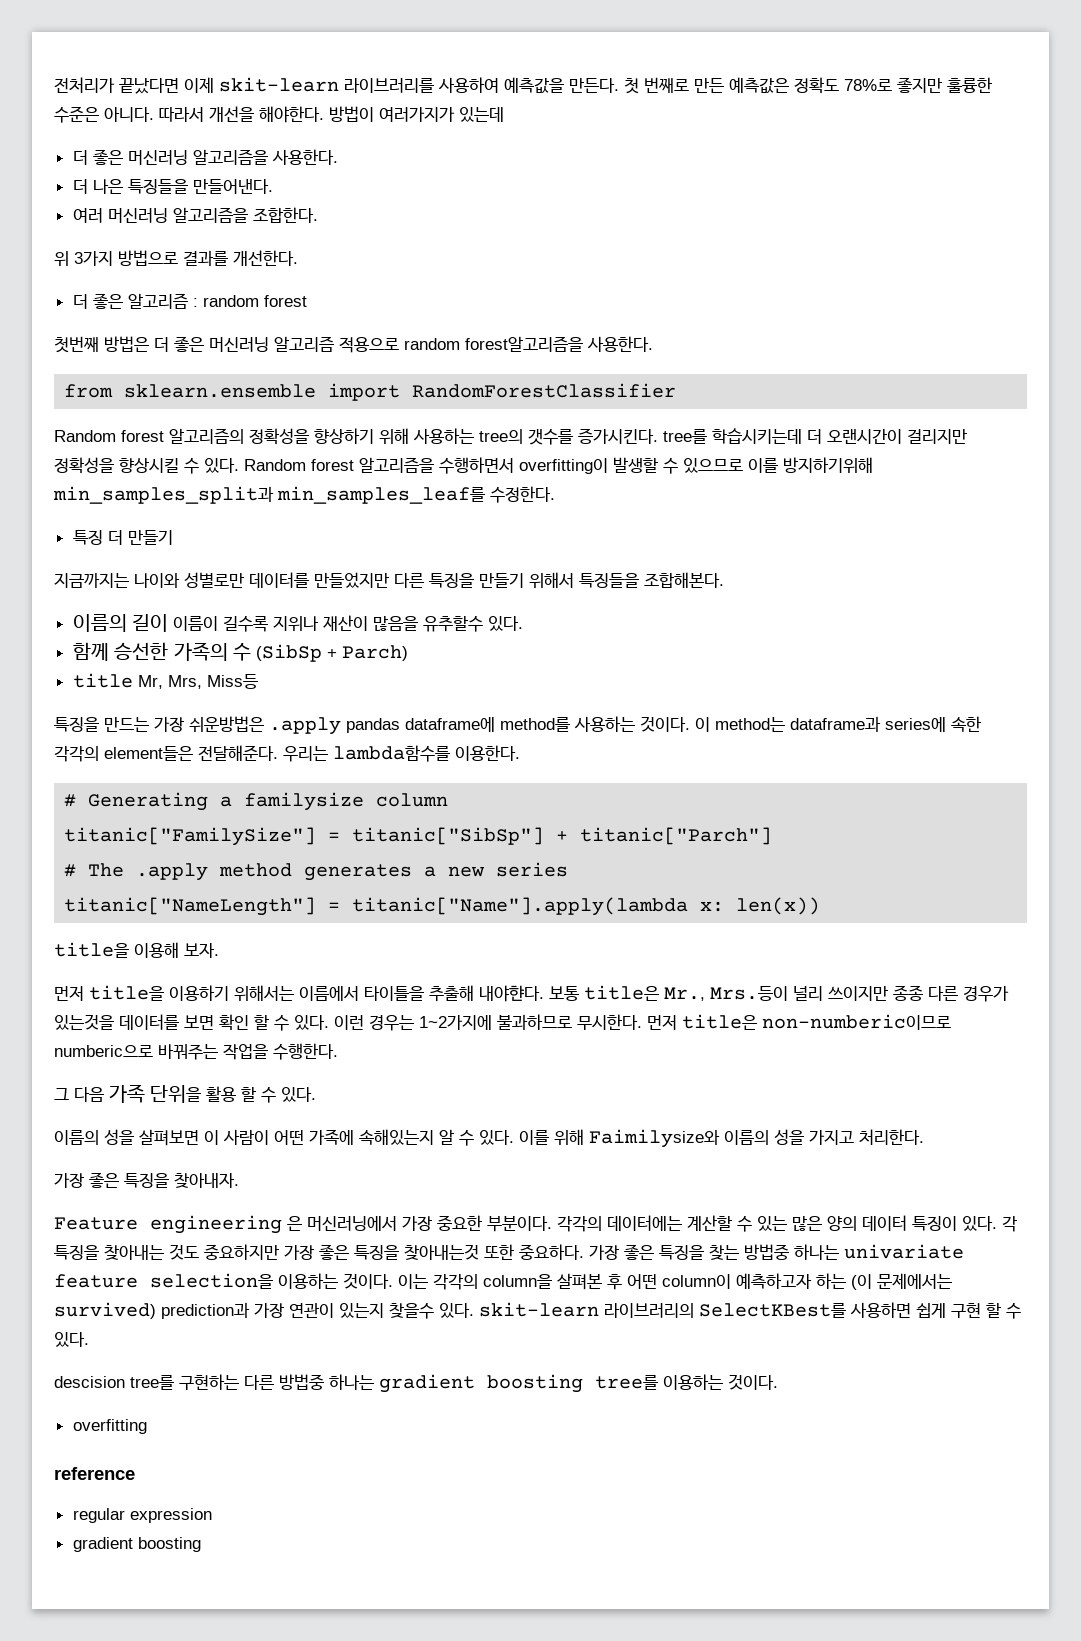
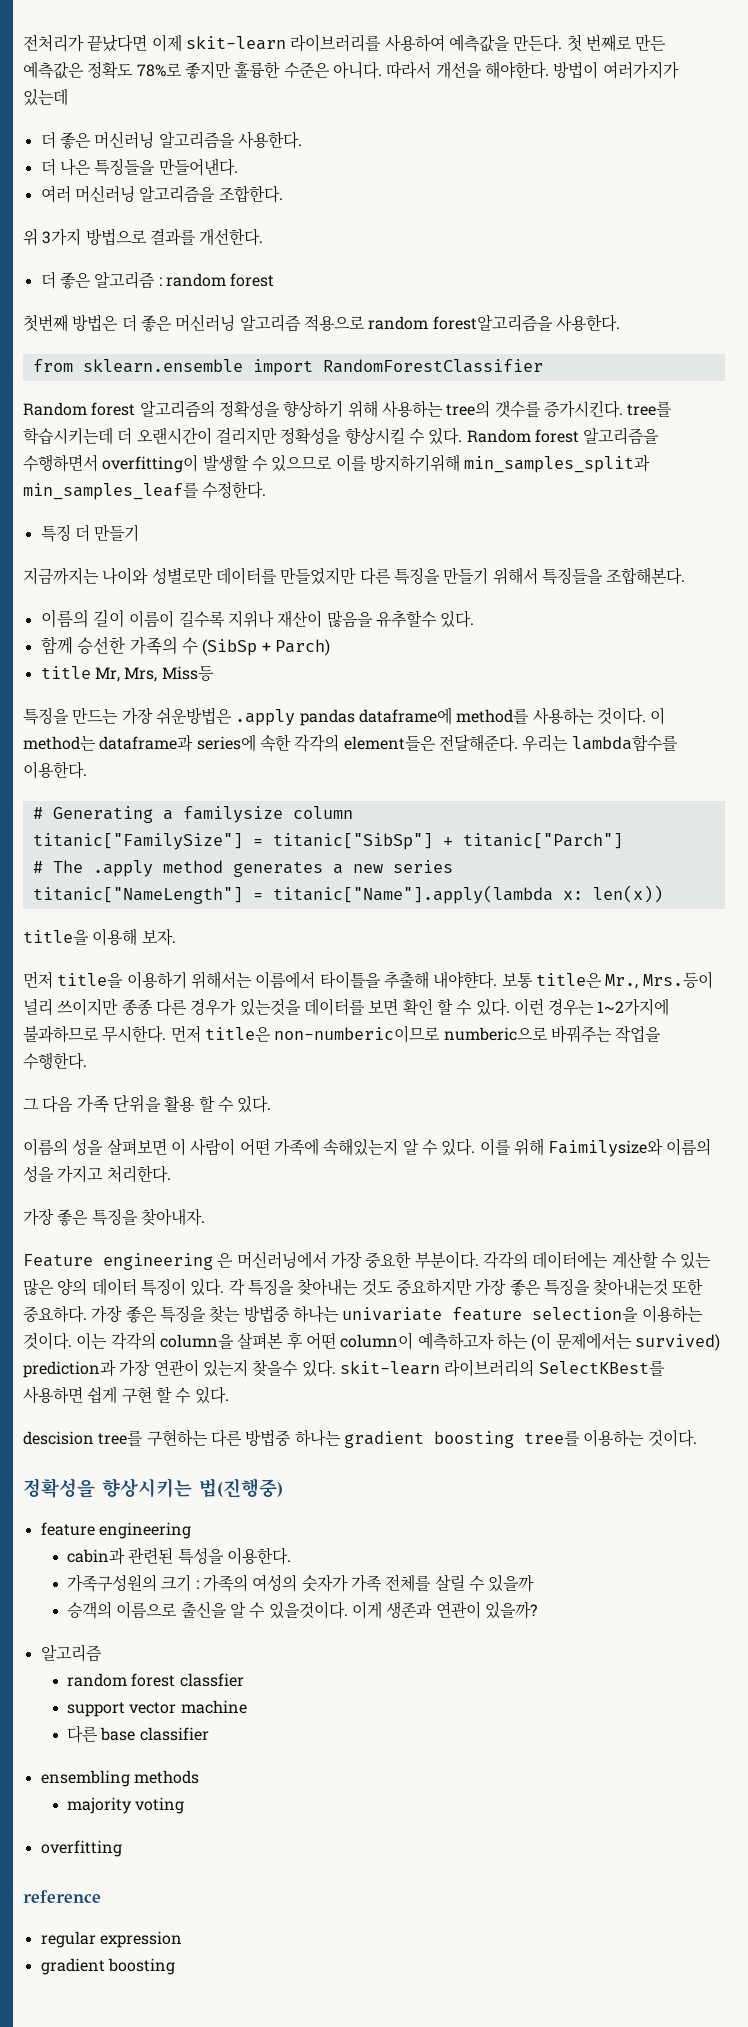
(778, 1382) none -> [23,1478,283,1498] [40,1522,191,1539] [67,1547,292,1565] [67,1574,535,1592] [67,1601,537,1619] [40,1644,102,1662] [67,1673,244,1687] [67,1700,247,1717] [67,1725,209,1743] [40,1770,199,1787] [67,1797,185,1814] // 정확성을 향상시키는 법(진행중) // feature engineering // cabin과 관련된 특성을 이용한다. // 가족구성원의 크기 : 가족의 여성의 숫자가 가족 전체를 살릴 수 있을까 // 승객의 이름으로 출신을 알 수 있을것이다. 이게 생존과 연관이 있을까? // 알고리즘 // random forest classfier // support vector machine // 다른 base classifier // ensembling methods // majority voting

